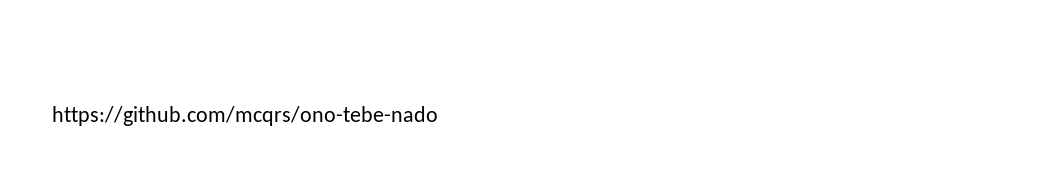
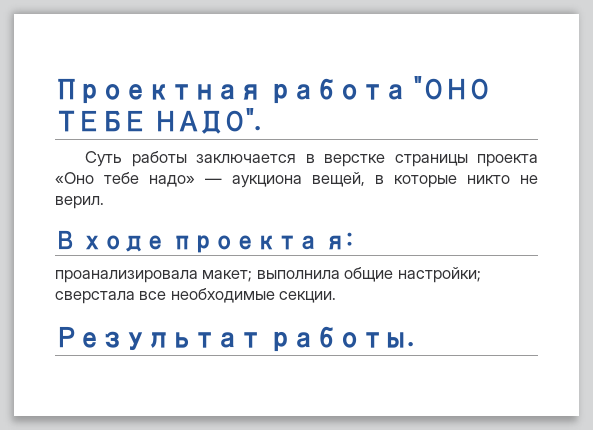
[52,106,438,126] https://github.com/mcqrs/ono-tebe-nado -> [55,76,492,104] [55,108,263,134] [85,151,538,167] [55,172,538,188] [55,196,104,209] [55,230,354,253] [55,267,481,283] [55,288,337,304] [55,326,416,352] Проектная работа "ОНО ТЕБЕ НАДО". // Суть работы заключается в верстке страницы проекта «Оно тебе надо» — аукциона вещей, в которые никто не верил. // В ходе проекта я: // проанализировала макет; выполнила общие настройки; сверстала все необходимые секции. // Результат работы.

